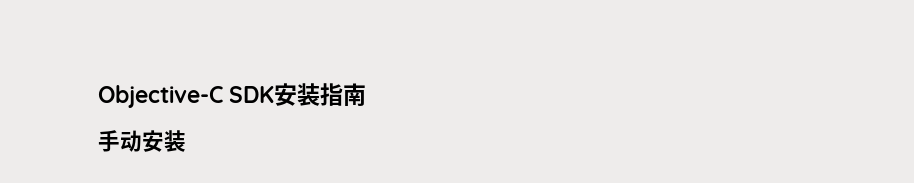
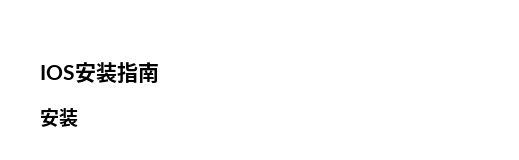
[98,85,275,108] Objective-C SDK -> [40,65,75,80] IOS
[98,130,142,152] 手动 -> (159, 72) none

